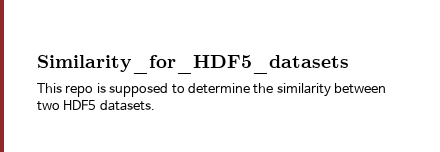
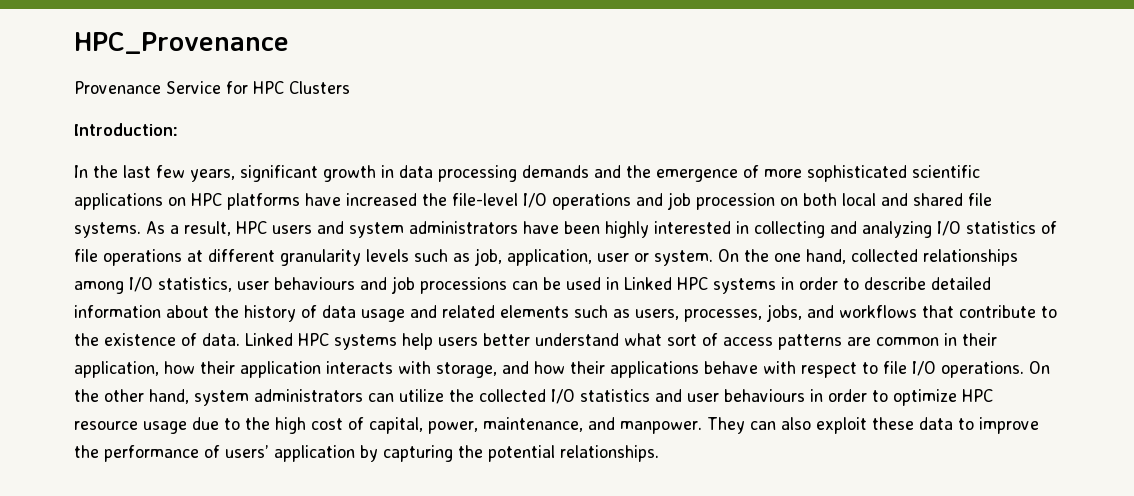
[37,55,349,74] [37,83,386,97] [37,100,155,111] Similarity_for_HDF5_datasets // This repo is supposed to determine the similarity between two HDF5 datasets. -> [74,32,289,54] [74,81,350,94] [74,123,178,136] [74,165,980,182] [74,192,992,210] [74,221,1057,238] [74,248,1018,266] [74,276,991,294] [74,304,1057,322] [74,333,997,350] [74,361,1050,378] [74,389,993,406] [74,417,1039,434] [74,445,659,462] HPC_Provenance // Provenance Service for HPC Clusters // Introduction: // In the last few years, significant growth in data processing demands and the emergence of more sophisticated scientific applications on HPC platforms have increased the file-level I/O operations and job procession on both local and shared file systems. As a result, HPC users and system administrators have been highly interested in collecting and analyzing I/O statistics of file operations at different granularity levels such as job, application, user or system. On the one hand, collected relationships among I/O statistics, user behaviours and job processions can be used in Linked HPC systems in order to describe detailed information about the history of data usage and related elements such as users, processes, jobs, and workflows that contribute to the existence of data. Linked HPC systems help users better understand what sort of access patterns are common in their application, how their application interacts with storage, and how their applications behave with respect to file I/O operations. On the other hand, system administrators can utilize the collected I/O statistics and user behaviours in order to optimize HPC resource usage due to the high cost of capital, power, maintenance, and manpower. They can also exploit these data to improve the performance of users’ application by capturing the potential relationships.

